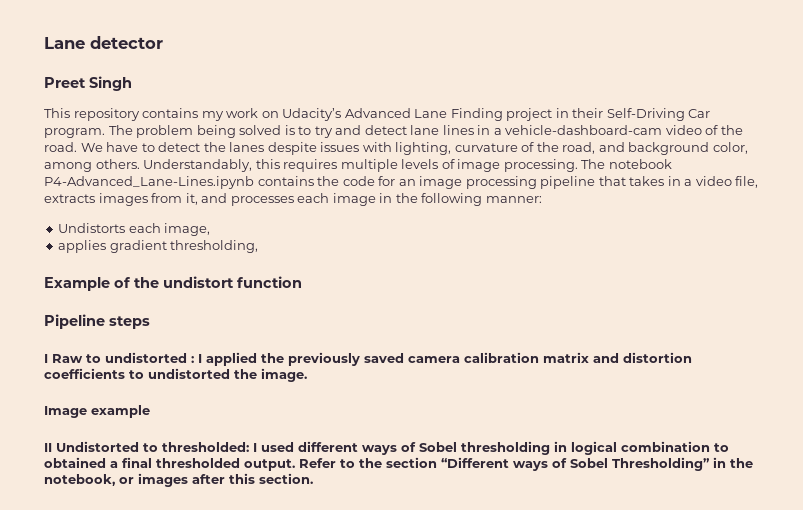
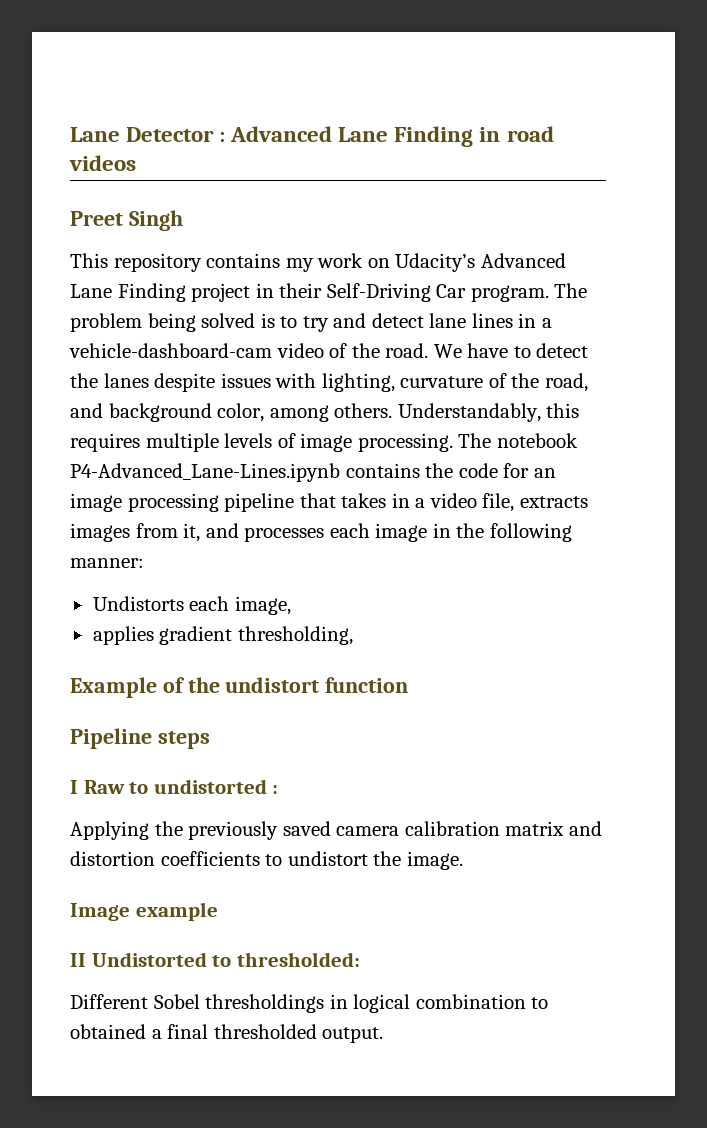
[44,36,163,49] Lane detector -> [70,126,554,147] [69,155,136,171] Lane Detector : Advanced Lane Finding in road videos
[198,352,257,366] I applied -> [70,821,149,840] // Applying
[148,368,230,379] undistorted -> [287,851,368,866] undistort
[253,441,550,455] I used different ways of Sobel thresholding -> [70,994,325,1013] // Different Sobel thresholdings
[299,457,753,471] [44,473,313,487] Refer to the section “Different ways of Sobel Thresholding” in the notebook, or images after this section. -> (384, 1035) none

